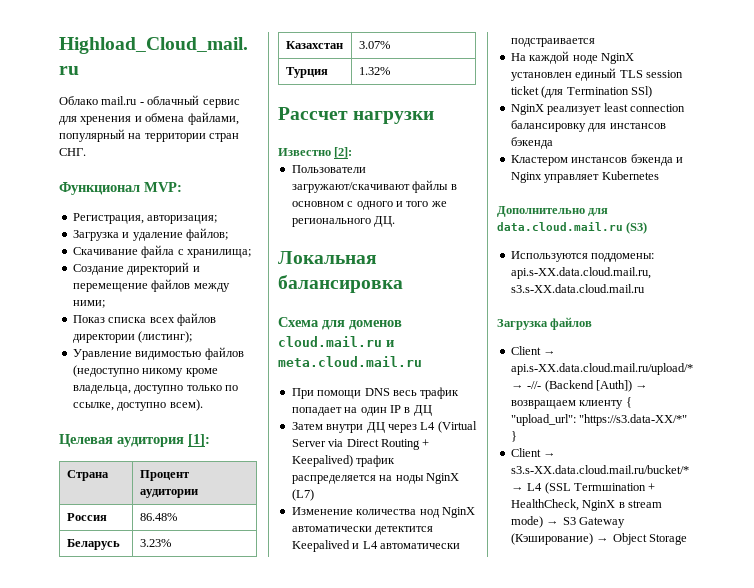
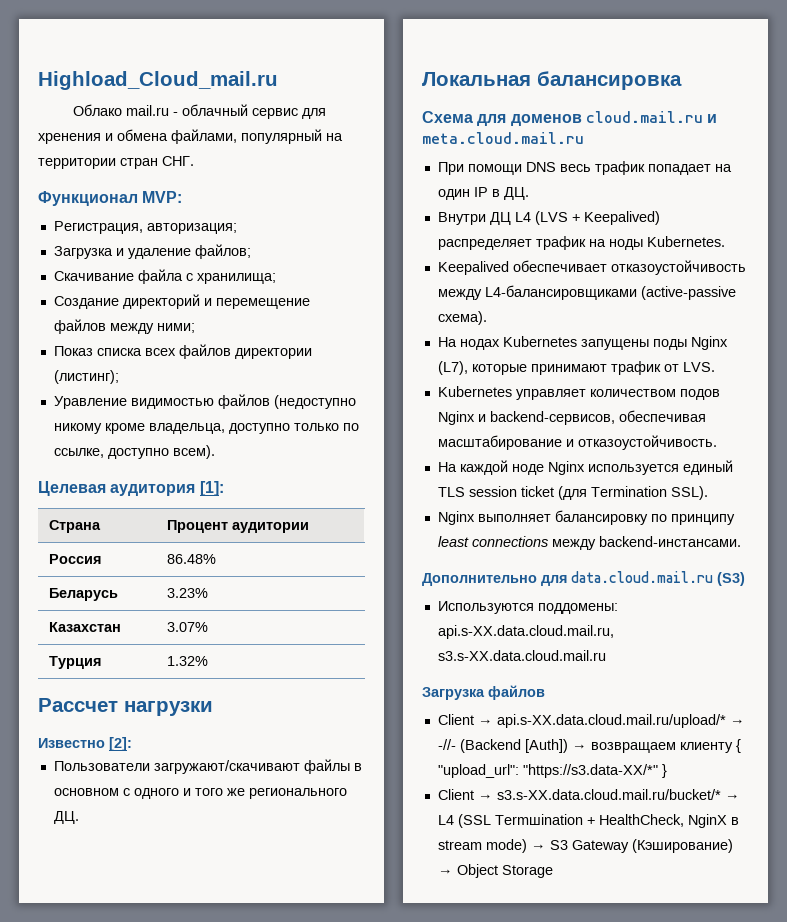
[413,405,432,416] [291,421,477,433] [291,439,430,450] [291,455,396,467] [291,473,459,484] [291,489,314,501] [291,507,475,518] [291,526,434,535] [291,540,460,552] [510,38,595,47] ДЦ // Затем внутри ДЦ через L4 (Virtual Server via Direct Routing + Keepalived) трафик распределяется на ноды NginX (L7) // Изменение количества нод NginX автоматически детектится Keepalived и L4 автоматически подстраивается -> [503,187,529,200] [437,211,660,225] [437,236,725,250] [437,260,746,275] [437,285,736,300] [437,311,487,325] [437,336,728,350] [437,361,715,375] [437,386,720,400] [437,410,706,425] [437,435,717,450] ДЦ. // Внутри ДЦ L4 (LVS + Keepalived) распределяет трафик на ноды Kubernetes. // Keepalived обеспечивает отказоустойчивость между L4-балансировщиками (active-passive схема). // На нодах Kubernetes запущены поды Nginx (L7), которые принимают трафик от LVS. // Kubernetes управляет количеством подов Nginx и backend-сервисов, обеспечивая масштабирование и отказоустойчивость.
[600,53,634,64] [510,72,572,81] NginX установлен -> [547,461,679,475] Nginx используется
[630,86,652,98] [510,103,685,115] [510,120,666,132] [510,137,553,149] [510,154,683,166] [510,171,659,183] SSl) // NginX реализует least connection балансировку для инстансов бэкенда // Кластером инстансов бэкенда и Nginx управляет Kubernetes -> [670,486,708,500] [437,510,735,525] [437,536,741,550] SSL). // Nginx выполняет балансировку по принципу least connections между backend-инстансами.

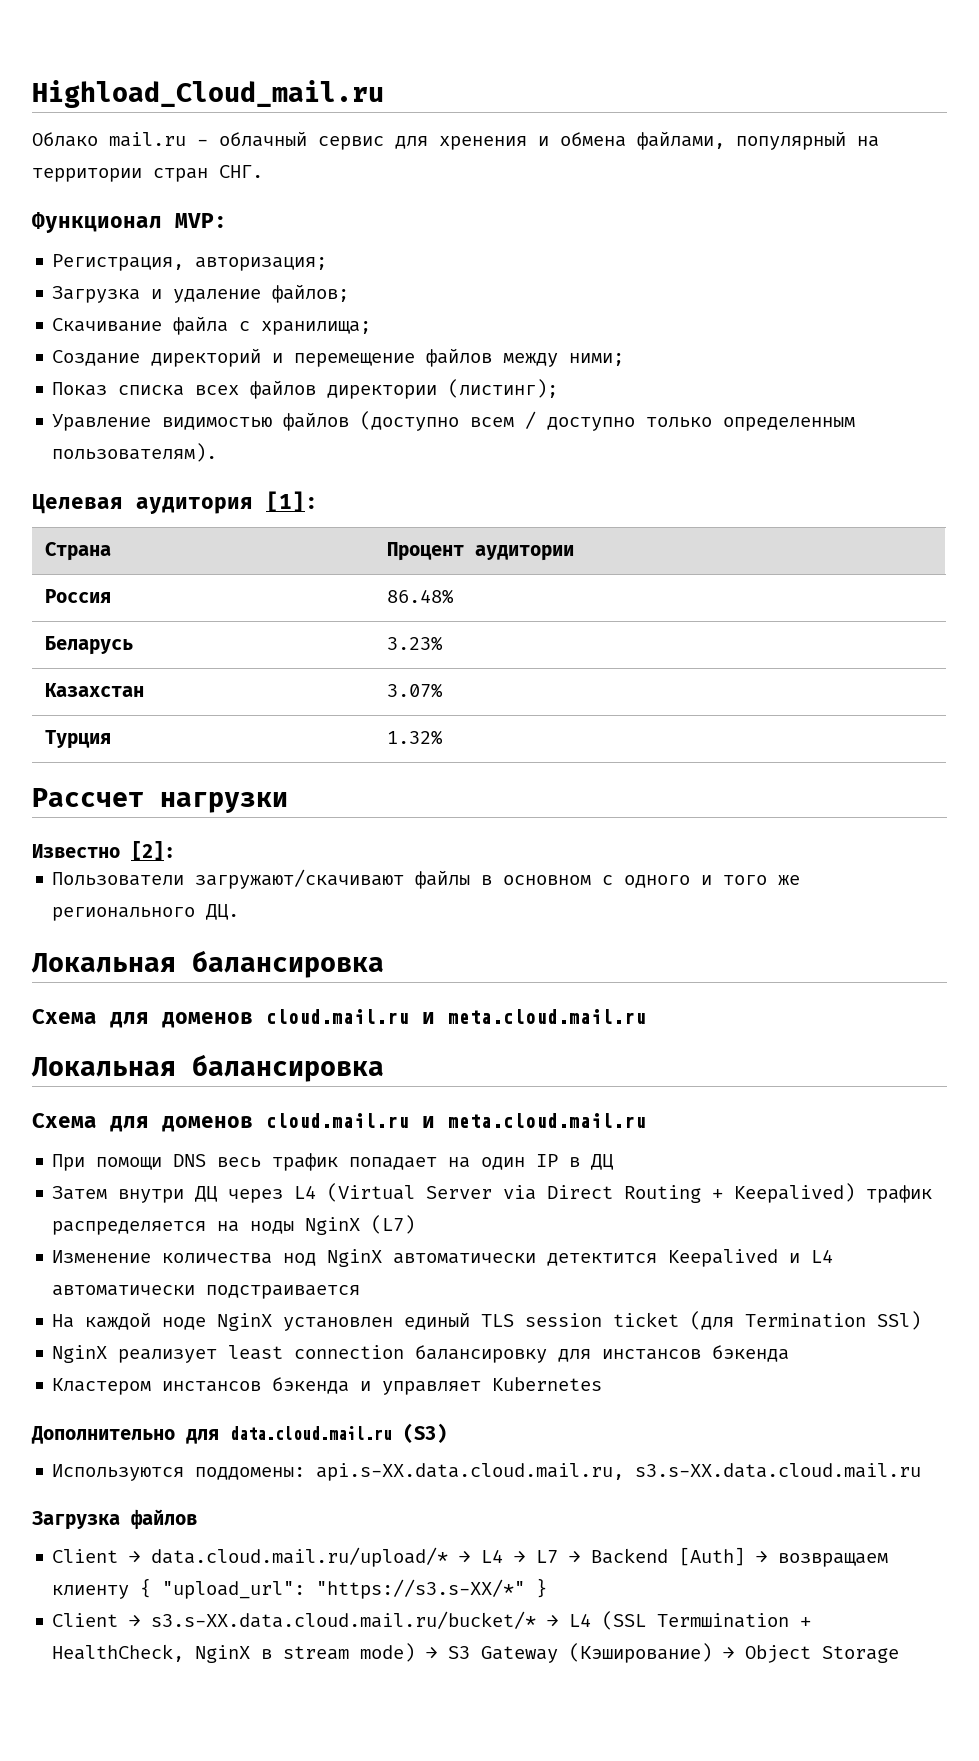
[273,395,356,409] [53,423,359,434] [53,445,215,459] (недоступно никому кроме владельца, доступно только по ссылке, доступно всем). -> [360,411,856,431] [52,443,218,462] (доступно всем / доступно только определенным пользователям).
(584, 138) none -> [31,1054,384,1082] [32,1113,646,1132] // Локальная балансировка // Схема для доменов cloud.mail.ru и meta.cloud.mail.ru
[503,187,529,200] [437,211,660,225] [437,236,725,250] [437,260,746,275] [437,285,736,300] [437,311,487,325] [437,336,728,350] [437,361,715,375] [437,386,720,400] [437,410,706,425] [437,435,717,450] ДЦ. // Внутри ДЦ L4 (LVS + Keepalived) распределяет трафик на ноды Kubernetes. // Keepalived обеспечивает отказоустойчивость между L4-балансировщиками (active-passive схема). // На нодах Kubernetes запущены поды Nginx (L7), которые принимают трафик от LVS. // Kubernetes управляет количеством подов Nginx и backend-сервисов, обеспечивая масштабирование и отказоустойчивость. -> [591,1154,614,1170] [52,1183,933,1203] [52,1215,416,1235] [52,1249,834,1267] [52,1285,361,1299] ДЦ // Затем внутри ДЦ через L4 (Virtual Server via Direct Routing + Keepalived) трафик распределяется на ноды NginX (L7) // Изменение количества нод NginX автоматически детектится Keepalived и L4 автоматически подстраивается
[547,461,679,475] Nginx используется -> [217,1313,394,1331] NginX установлен
[670,486,708,500] [437,510,735,525] [437,536,741,550] SSL). // Nginx выполняет балансировку по принципу least connections между backend-инстансами. -> [877,1311,922,1330] [52,1345,790,1363] [52,1377,603,1395] SSl) // NginX реализует least connection балансировку для инстансов бэкенда // Кластером инстансов бэкенда и управляет Kubernetes
[496,714,745,728] [437,739,568,753] api.s-XX.data.cloud.mail.ru/upload/* → -//- (Backend [Auth]) -> [151,1547,746,1567] data.cloud.mail.ru/upload/* → L4 → L7 → Backend [Auth]
[522,764,658,778] "https://s3.data-XX/*" -> [316,1579,526,1599] "https://s3.s-XX/*"

